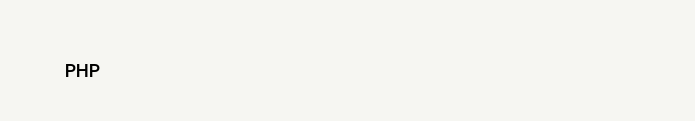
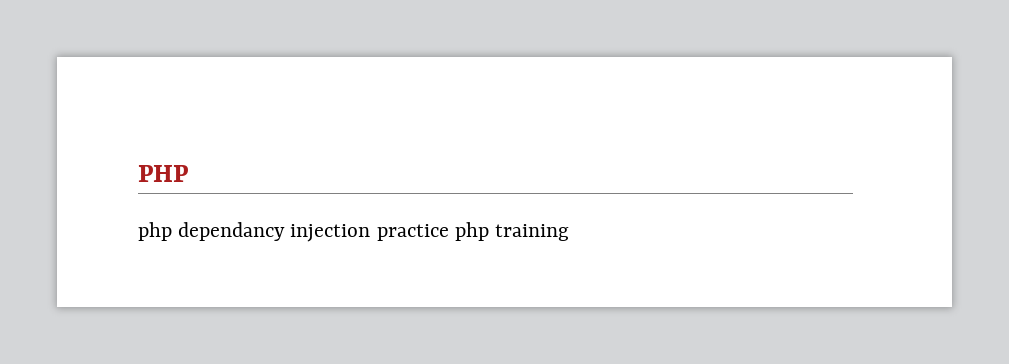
(100, 70) none -> [138,222,570,242] // php dependancy injection practice php training

